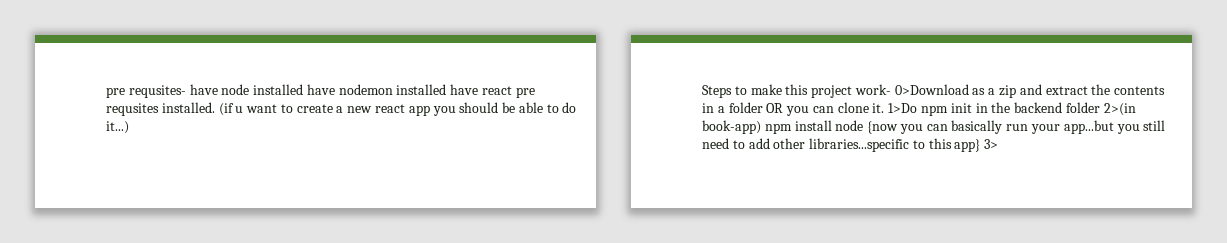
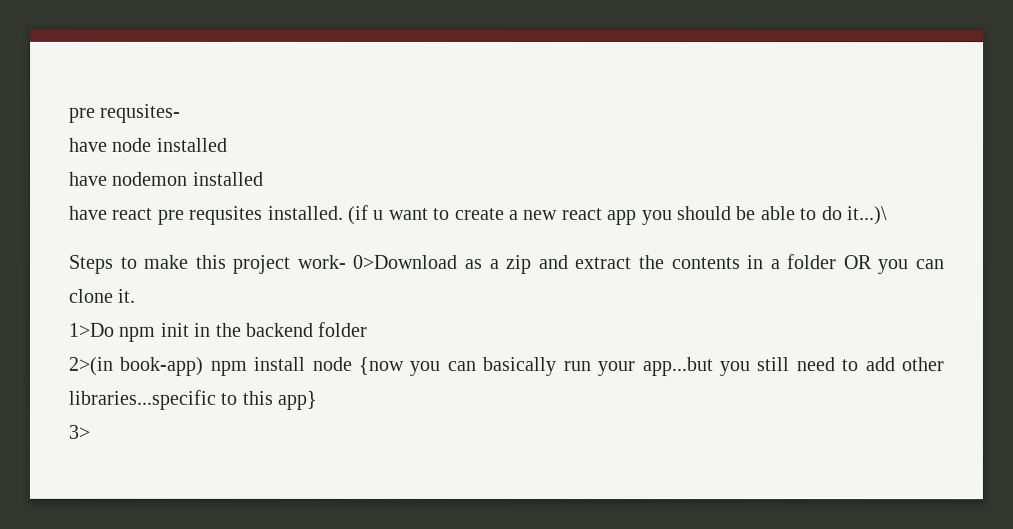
(186, 91) none -> (182, 113) //
(304, 89) none -> (228, 144) //
(447, 89) none -> (264, 178) //
[106,121,129,134] it...) -> [846,206,888,226] it...)\
(885, 108) none -> (136, 295) //
(1100, 107) none -> (368, 329) //
(981, 145) none -> (318, 400) //

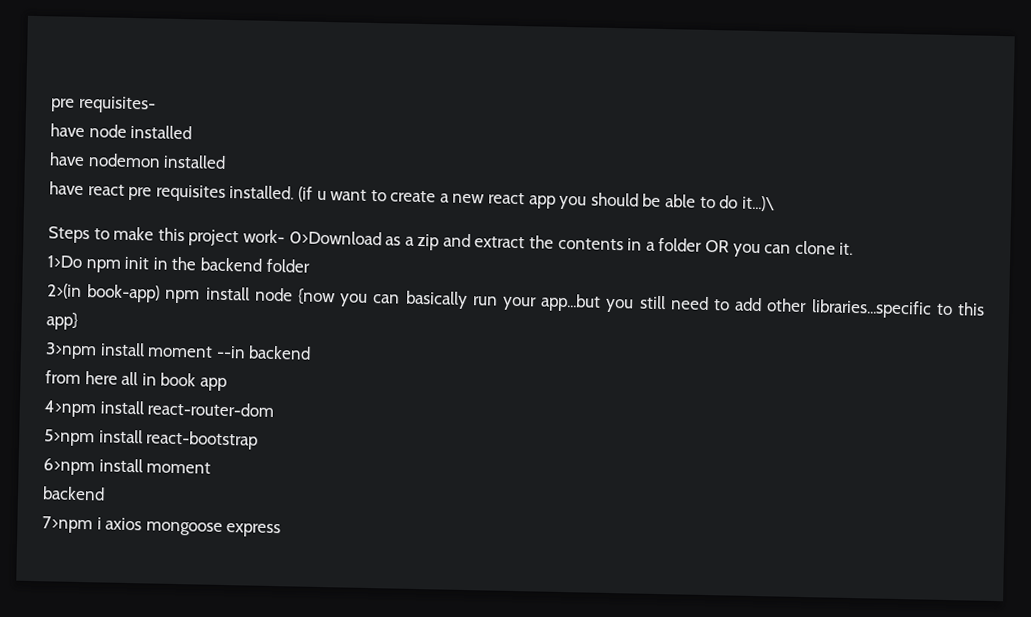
[69,103,182,123] pre requsites- -> [50,95,156,114] pre requisites-
[189,205,264,225] requsites -> [155,184,226,202] requisites
[68,424,90,439] 3> -> [45,342,312,360] [45,370,227,392] [44,400,275,418] [44,429,259,450] [43,458,212,476] [42,486,105,501] [42,516,282,538] 3>npm install moment --in backend // from here all in book app // 4>npm install react-router-dom // 5>npm install react-bootstrap // 6>npm install moment // backend // 7>npm i axios mongoose express

